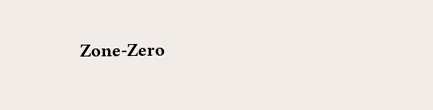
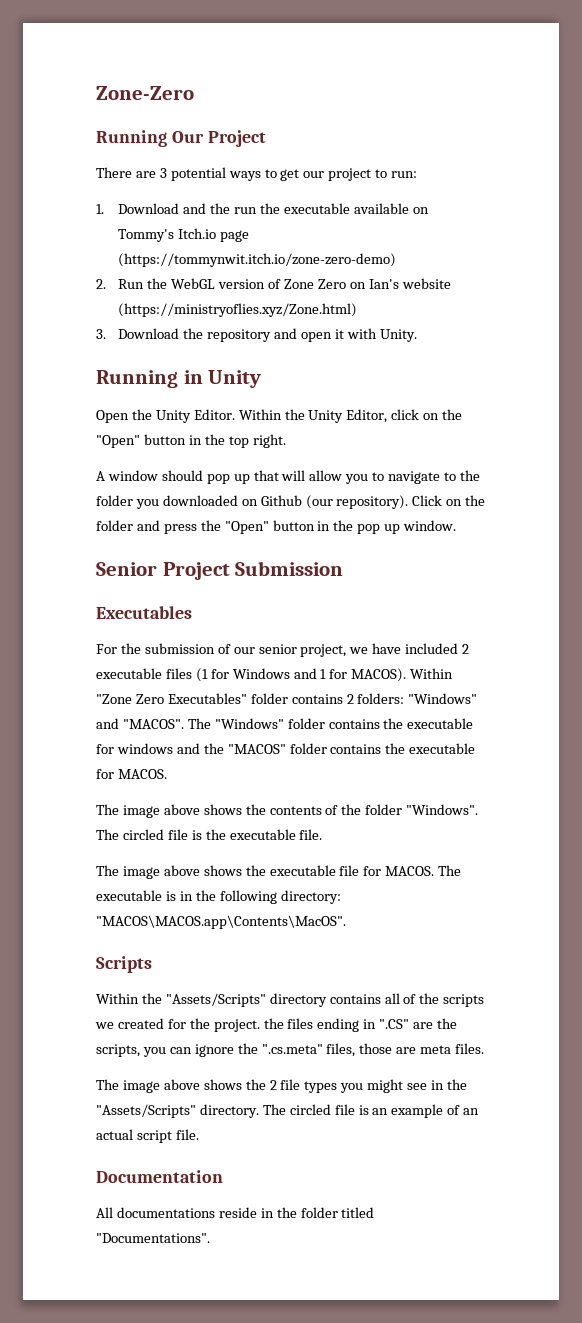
(166, 49) none -> [96,130,266,147] [96,167,418,181] [96,203,429,214] [118,228,250,242] [118,253,397,267] [96,278,451,289] [118,303,358,317] [96,328,417,342] [96,370,262,388] [96,409,463,423] [96,434,286,448] [96,470,480,484] [96,495,486,509] [96,520,457,534] [96,561,344,580] [96,606,192,619] [96,643,470,657] [96,668,454,682] [96,693,478,704] [96,718,474,729] [96,743,476,754] [96,769,167,779] [96,804,479,818] [96,829,323,840] [96,865,462,879] [96,890,341,904] [96,915,346,929] [96,956,152,973] [96,993,485,1007] [95,1018,458,1032] [96,1043,485,1057] [96,1079,467,1093] [96,1104,480,1118] [96,1129,199,1143] [96,1170,223,1183] [96,1207,375,1218] [96,1233,210,1243] // Running Our Project // There are 3 potential ways to get our project to run: // 1. Download and the run the executable available on Tommy's Itch.io page (https://tommynwit.itch.io/zone-zero-demo) // 2. Run the WebGL version of Zone Zero on Ian's website (https://ministryoflies.xyz/Zone.html) // 3. Download the repository and open it with Unity. // Running in Unity // Open the Unity Editor. Within the Unity Editor, click on the "Open" button in the top right. // A window should pop up that will allow you to navigate to the folder you downloaded on Github (our repository). Click on the folder and press the "Open" button in the pop up window. // Senior Project Submission // Executables // For the submission of our senior project, we have included 2 executable files (1 for Windows and 1 for MACOS). Within "Zone Zero Executables" folder contains 2 folders: "Windows" and "MACOS". The "Windows" folder contains the executable for windows and the "MACOS" folder contains the executable for MACOS. // The image above shows the contents of the folder "Windows". The circled file is the executable file. // The image above shows the executable file for MACOS. The executable is in the following directory: "MACOS\MACOS.app\Contents\MacOS". // Scripts // Within the "Assets/Scripts" directory contains all of the scripts we created for the project. the files ending in ".CS" are the scripts, you can ignore the ".cs.meta" files, those are meta files. // The image above shows the 2 file types you might see in the "Assets/Scripts" directory. The circled file is an example of an actual script file. // Documentation // All documentations reside in the folder titled "Documentations".

